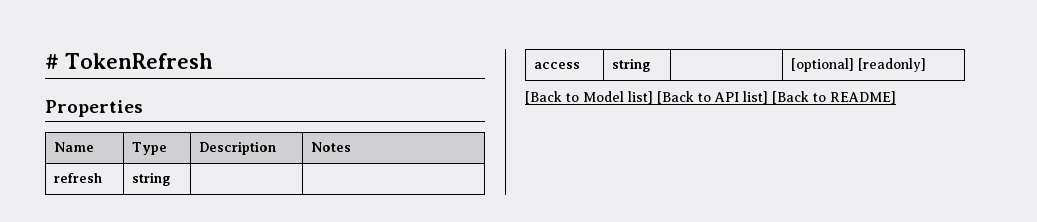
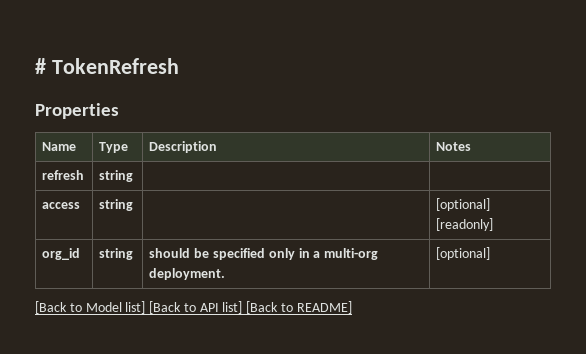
(927, 65) none -> [42,248,81,260] [99,248,134,260] [149,248,379,260] [149,268,226,280] [436,247,491,260] // org_id | string | should be specified only in a multi-org deployment. | [optional]

